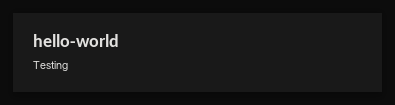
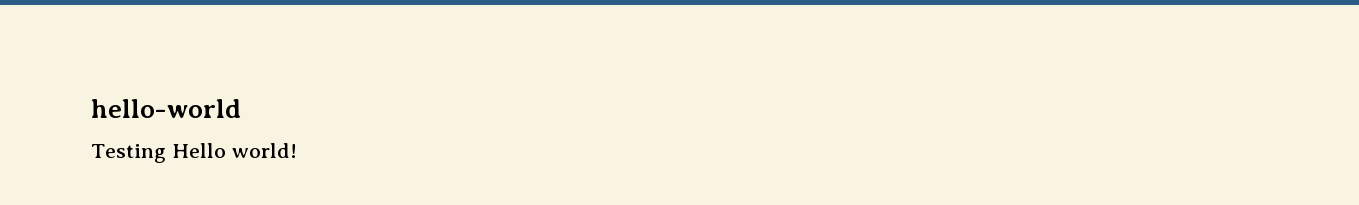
(68, 66) none -> [171,143,297,158] Hello world!

